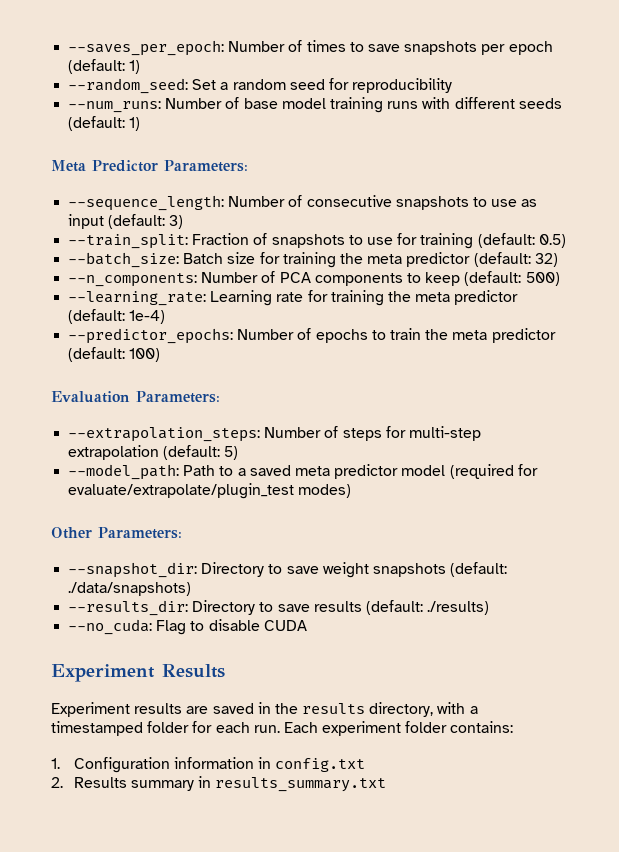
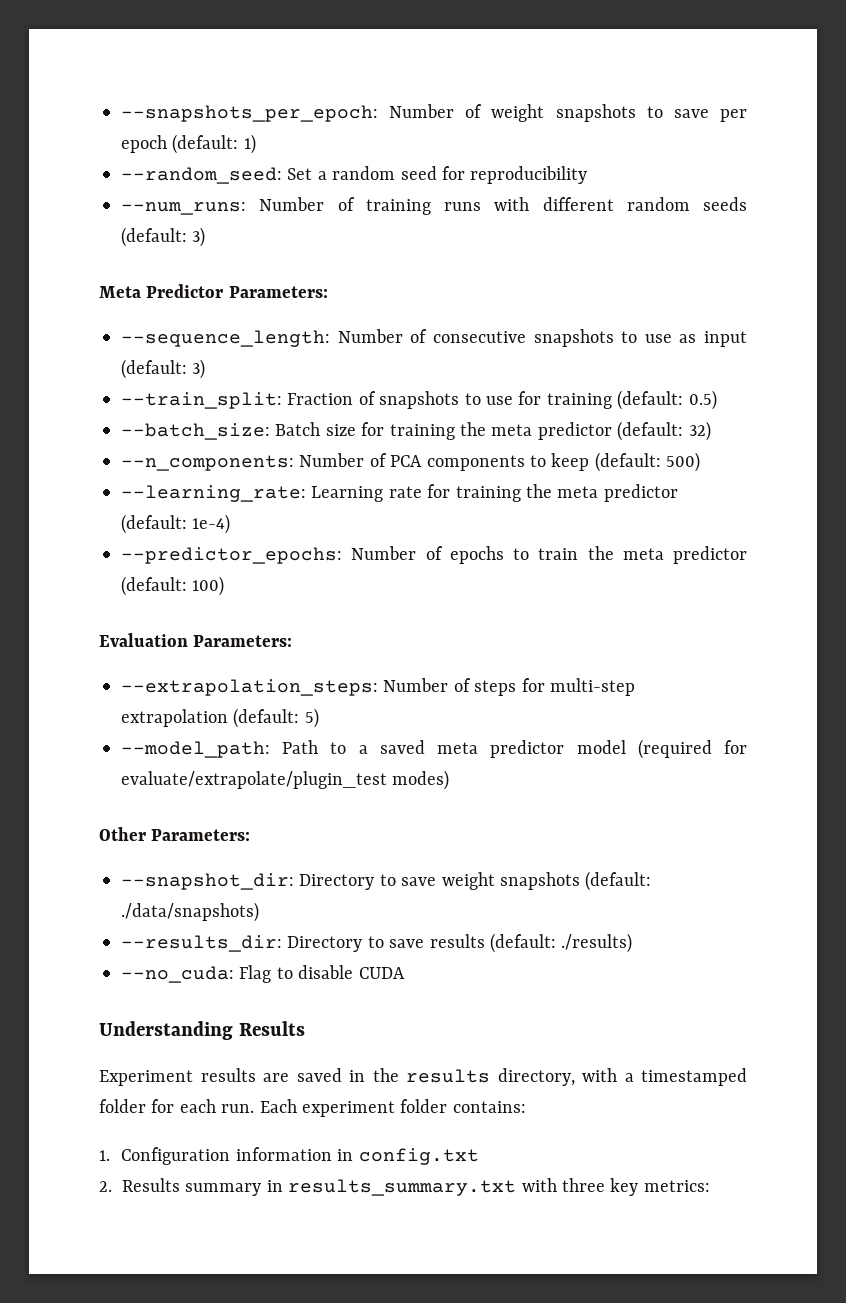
[68,40,478,56] --saves_per_epoch: Number of times to save snapshots -> [121,104,709,122] --snapshots_per_epoch: Number of weight snapshots to save
[243,98,326,109] base model -> (355, 204) none
(515, 103) none -> [626,197,690,211] random
[129,117,141,131] 1) -> [192,227,206,247] 3)
[51,664,155,682] Experiment -> [99,1021,233,1040] Understanding
(387, 784) none -> [521,1178,710,1196] with three key metrics:

